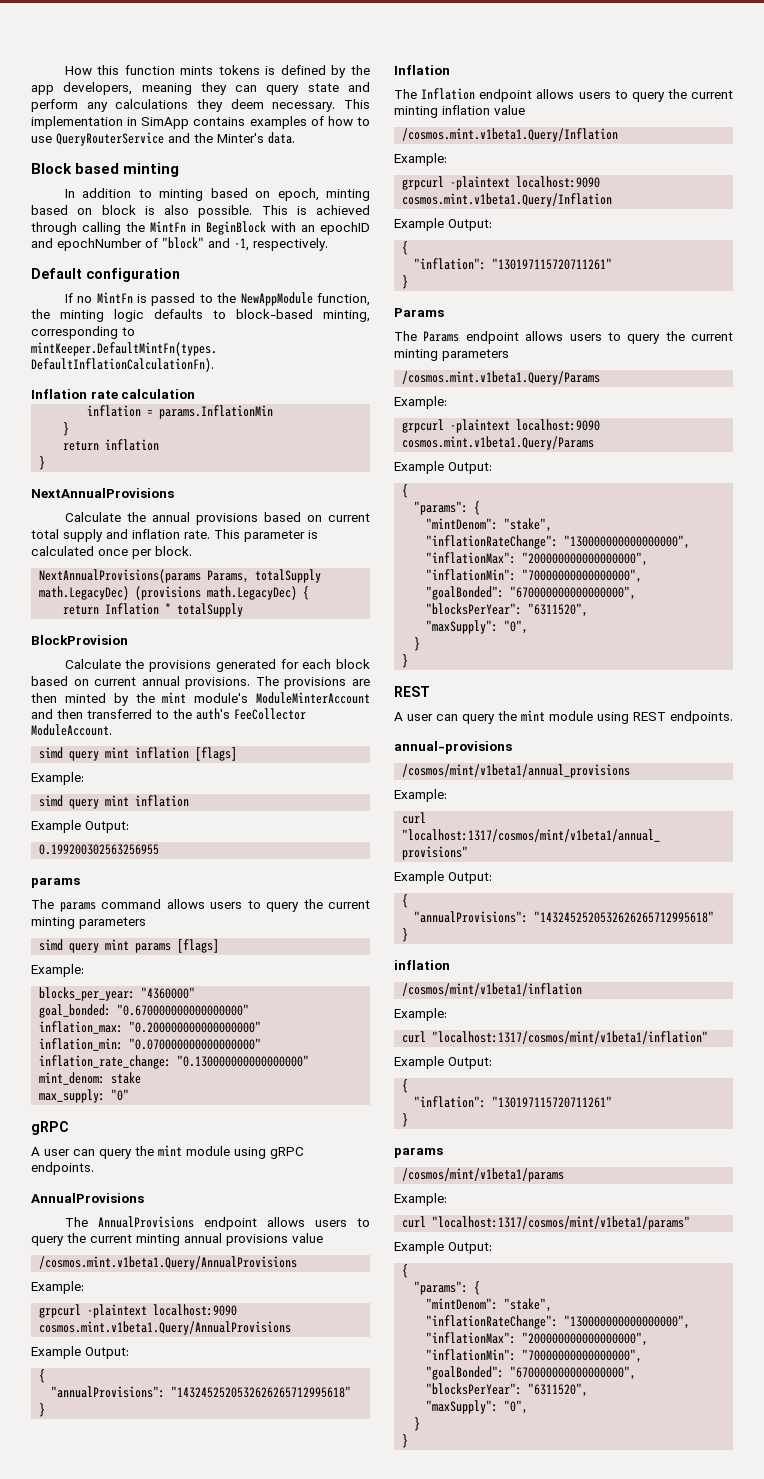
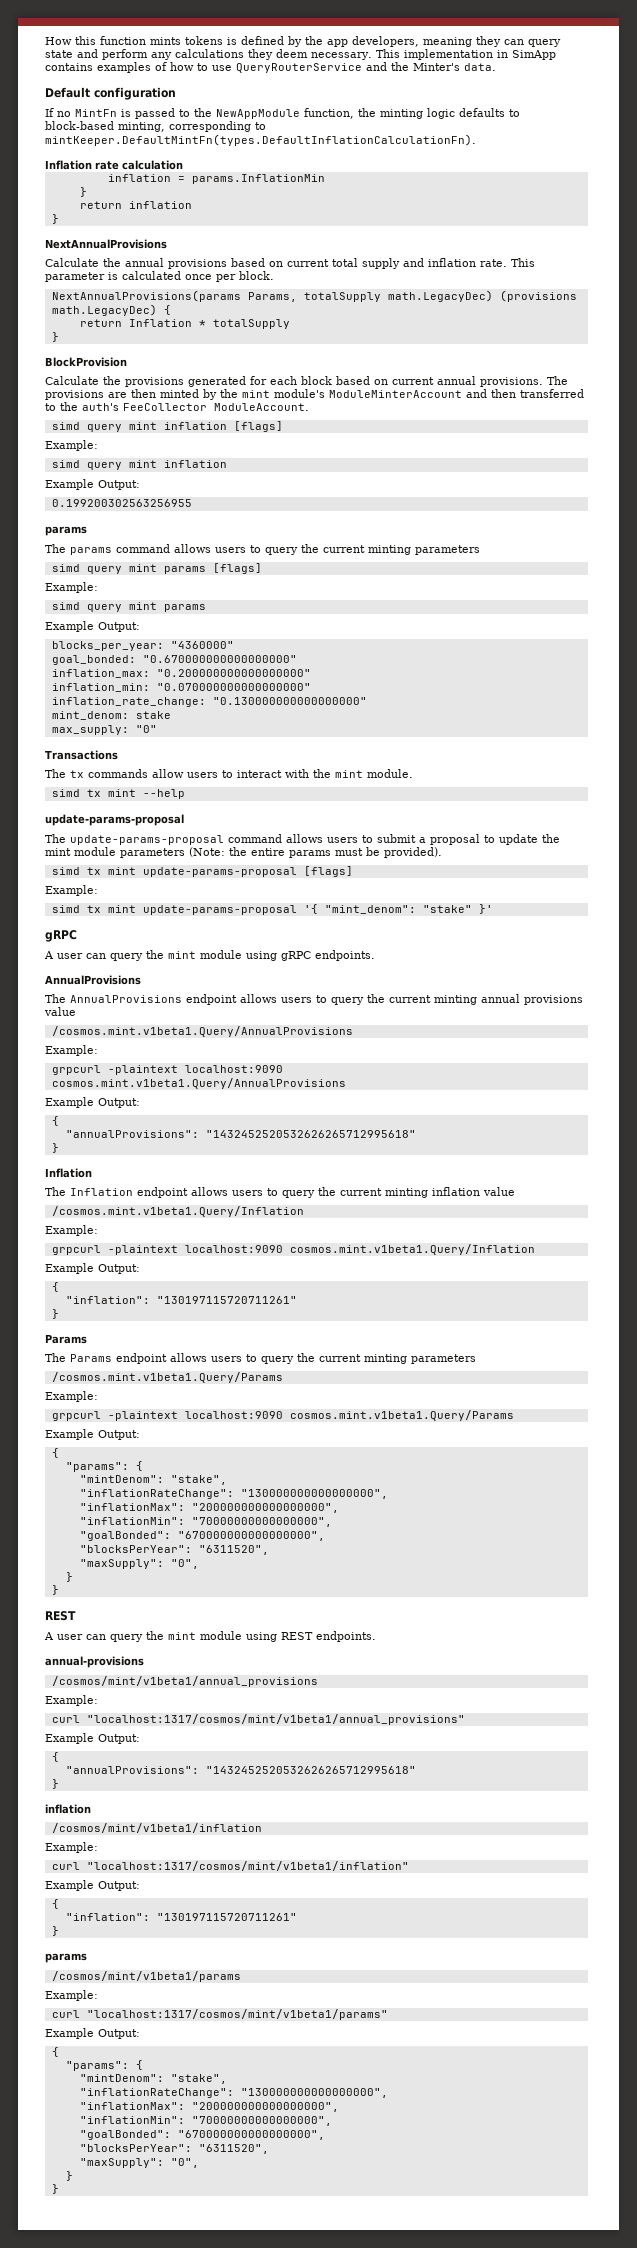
[31,163,180,177] [64,188,370,201] [31,205,370,218] [31,221,370,235] [31,237,328,251] // Block based minting // In addition to minting based on epoch, minting based on block is also possible. This is achieved through calling the MintFn in BeginBlock with an epochID and epochNumber of "block" and -1, respectively. -> (496, 67) none
(244, 610) none -> [51,332,59,342] // }
(84, 970) none -> [51,602,206,612] [45,621,140,632] // simd query mint params // Example Output:
(130, 1095) none -> [45,750,118,760] [45,769,413,778] [51,789,185,799] [45,814,184,826] [45,834,560,845] [45,847,442,858] [51,866,353,877] [45,885,98,896] [51,904,493,915] // Transactions // The tx commands allow users to interact with the mint module. // simd tx mint --help // update-params-proposal // The update-params-proposal command allows users to submit a proposal to update the mint module parameters (Note: the entire params must be provided). // simd tx mint update-params-proposal [flags] // Example: // simd tx mint update-params-proposal '{ "mint_denom": "stake" }'

